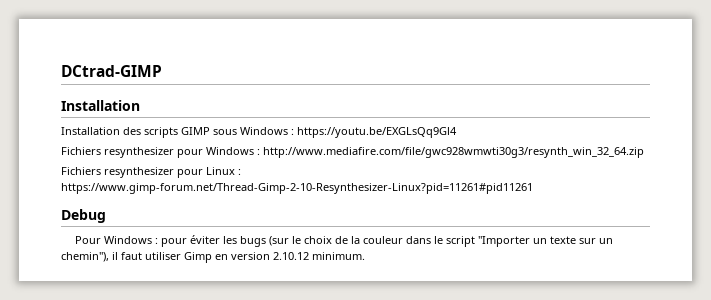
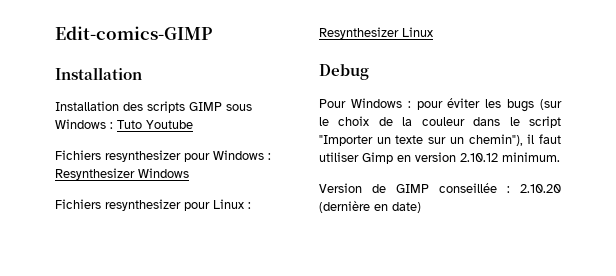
[61,65,162,77] DCtrad-GIMP -> [55,26,212,40] Edit-comics-GIMP
[297,127,457,138] https://youtu.be/EXGLsQq9Gl4 -> [117,120,193,129] Tuto Youtube
[263,147,644,158] http://www.mediafire.com/file/gwc928wmwti30g3/resynth_win_32_64.zip -> [55,168,189,180] Resynthesizer Windows
[61,183,533,194] https://www.gimp-forum.net/Thread-Gimp-2-10-Resynthesizer-Linux?pid=11261#pid11261 -> [319,27,433,39] Resynthesizer Linux
(365, 256) none -> [319,183,561,193] [319,201,421,213] // Version de GIMP conseillée : 2.10.20 (dernière en date)

